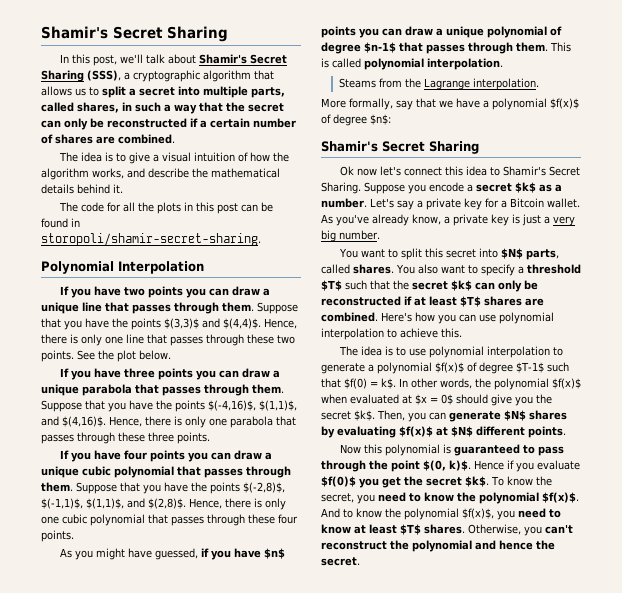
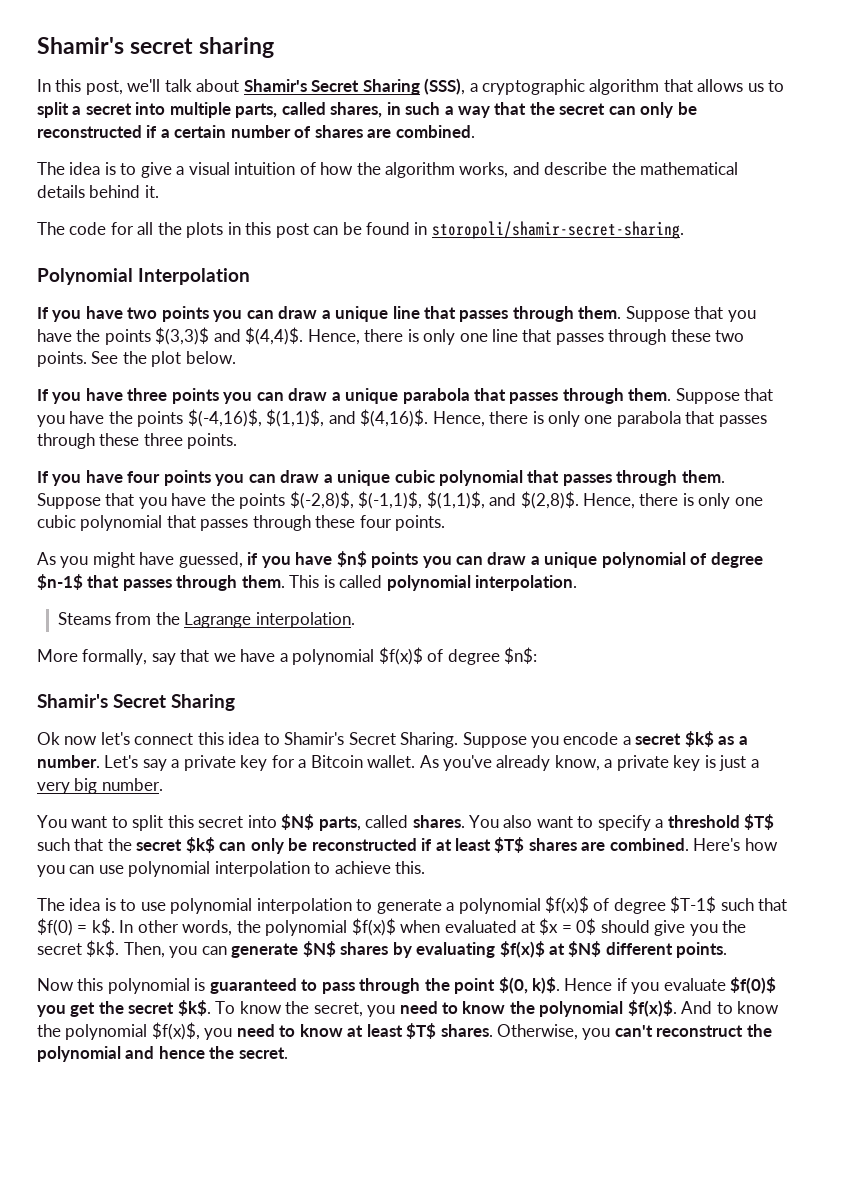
[41,26,228,42] Shamir's Secret Sharing -> [37,37,275,58] Shamir's secret sharing

